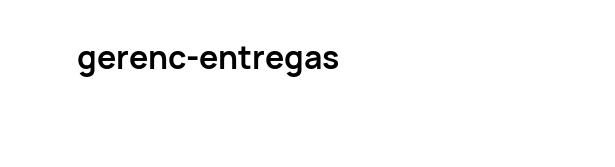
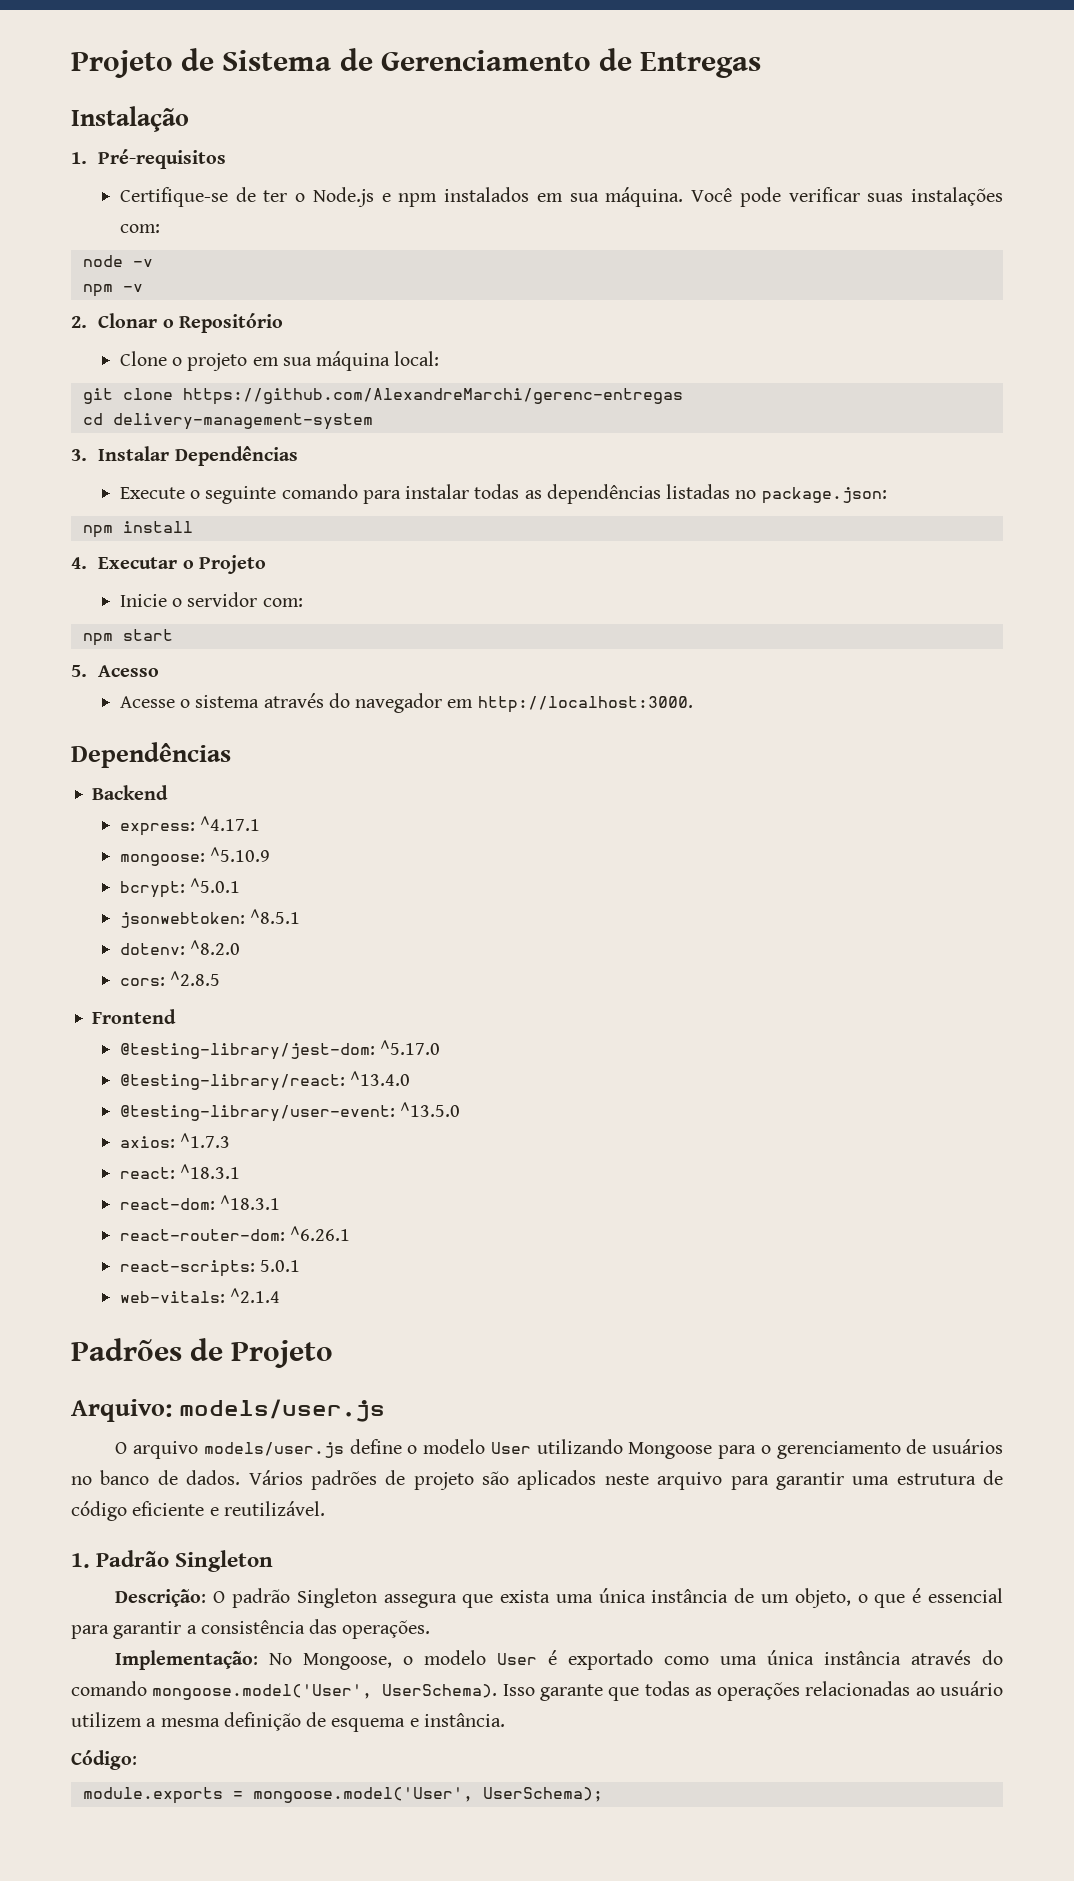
[77,46,339,77] gerenc-entregas -> [71,48,762,78] [71,106,189,132] [71,149,227,169] [119,187,1003,207] [119,224,160,233] [82,255,153,267] [82,284,143,297] [71,313,283,333] [119,351,440,371] [82,388,683,405] [82,413,373,430] [71,446,298,466] [119,484,887,504] [82,521,193,538] [71,555,266,574] [119,592,303,607] [82,629,173,646] [71,665,160,677] [119,693,693,713] [71,742,231,768] [92,785,169,800] [119,816,261,836] [119,847,271,866] [119,878,241,898] [119,909,301,928] [119,940,241,955] [119,971,221,986] [92,1009,177,1024] [119,1040,441,1060] [119,1071,411,1091] [119,1102,461,1122] [119,1133,231,1148] [119,1164,241,1179] [119,1195,281,1210] [119,1226,351,1241] [119,1260,301,1277] [119,1288,281,1303] [71,1338,334,1368] [71,1399,386,1422] [115,1439,1003,1459] [71,1470,1003,1490] [71,1501,325,1521] [71,1550,274,1572] [115,1588,1004,1608] [71,1619,431,1639] [115,1650,1004,1670] [71,1681,1004,1701] [71,1712,505,1732] [71,1750,137,1770] [82,1787,603,1804] Projeto de Sistema de Gerenciamento de Entregas // Instalação // 1. Pré-requisitos // Certifique-se de ter o Node.js e npm instalados em sua máquina. Você pode verificar suas instalações com: // node -v // npm -v // 2. Clonar o Repositório // Clone o projeto em sua máquina local: // git clone https://github.com/AlexandreMarchi/gerenc-entregas // cd delivery-management-system // 3. Instalar Dependências // Execute o seguinte comando para instalar todas as dependências listadas no package.json: // npm install // 4. Executar o Projeto // Inicie o servidor com: // npm start // 5. Acesso // Acesse o sistema através do navegador em http://localhost:3000. // Dependências // Backend // express: ^4.17.1 // mongoose: ^5.10.9 // bcrypt: ^5.0.1 // jsonwebtoken: ^8.5.1 // dotenv: ^8.2.0 // cors: ^2.8.5 // Frontend // @testing-library/jest-dom: ^5.17.0 // @testing-library/react: ^13.4.0 // @testing-library/user-event: ^13.5.0 // axios: ^1.7.3 // react: ^18.3.1 // react-dom: ^18.3.1 // react-router-dom: ^6.26.1 // react-scripts: 5.0.1 // web-vitals: ^2.1.4 // Padrões de Projeto // Arquivo: models/user.js // O arquivo models/user.js define o modelo User utilizando Mongoose para o gerenciamento de usuários no banco de dados. Vários padrões de projeto são aplicados neste arquivo para garantir uma estrutura de código eficiente e reutilizável. // 1. Padrão Singleton // Descrição: O padrão Singleton assegura que exista uma única instância de um objeto, o que é essencial para garantir a consistência das operações. // Implementação: No Mongoose, o modelo User é exportado como uma única instância através do comando mongoose.model('User', UserSchema). Isso garante que todas as operações relacionadas ao usuário utilizem a mesma definição de esquema e instância. // Código: // module.exports = mongoose.model('User', UserSchema);

